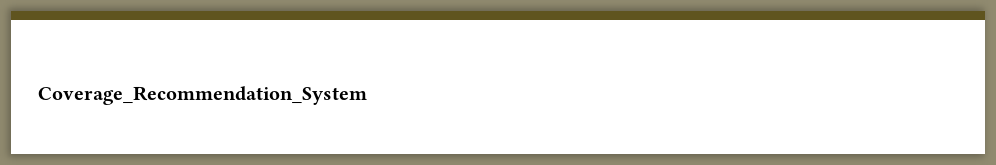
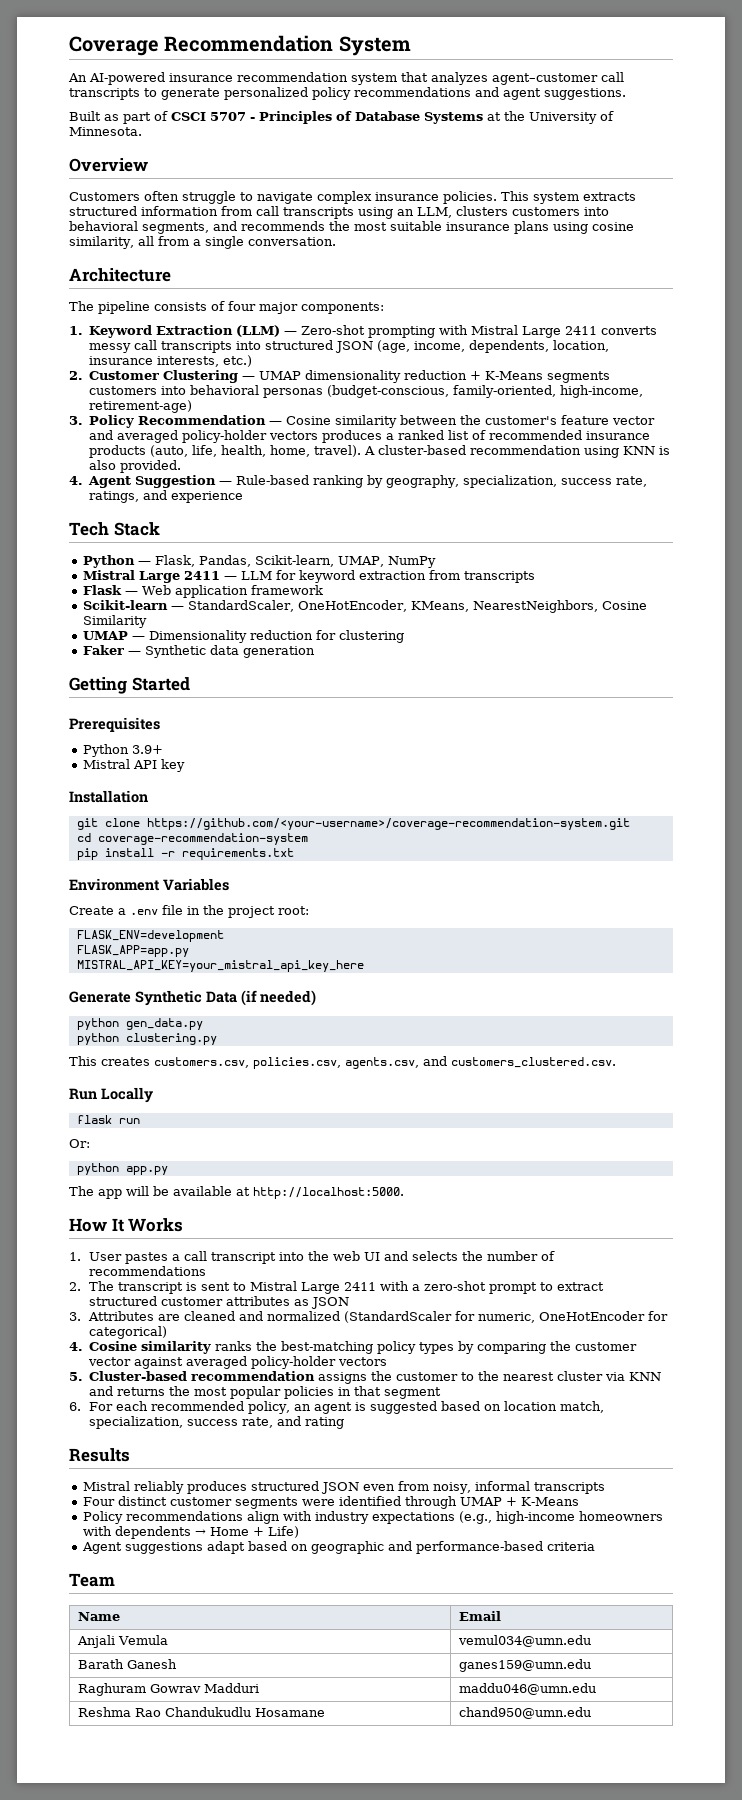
[38,86,367,105] Coverage_Recommendation_System -> [69,35,411,56] [68,72,624,85] [69,87,626,100] [69,111,614,124] [69,127,142,136] [69,158,148,172] [69,191,636,204] [69,206,609,219] [69,221,634,234] [69,236,336,249] [69,268,171,282] [69,301,384,314] [69,325,658,338] [89,340,610,353] [89,355,253,367] [69,370,611,383] [89,385,644,398] [89,400,193,413] [69,415,656,428] [89,430,651,443] [89,445,671,458] [89,460,182,473] [69,475,648,488] [89,490,244,503] [69,522,160,536] [82,555,436,568] [82,570,535,583] [82,585,323,598] [82,600,647,613] [82,615,147,628] [82,630,404,643] [82,645,315,658] [69,677,190,694] [69,717,160,732] [82,744,163,757] [82,759,185,772] [69,790,148,803] [76,818,630,830] [76,833,308,845] [76,848,294,860] [69,878,229,891] [69,905,309,918] [76,930,224,942] [76,945,189,957] [76,960,364,972] [69,990,316,1006] [76,1018,203,1030] [76,1033,217,1045] [69,1056,616,1069] [69,1087,153,1103] [76,1115,140,1124] [69,1139,90,1148] [76,1163,168,1175] [69,1186,404,1199] [69,1218,184,1232] [69,1251,555,1264] [88,1266,206,1276] [69,1281,604,1294] [88,1296,349,1309] [69,1311,668,1323] [88,1326,167,1339] [69,1341,638,1354] [88,1356,388,1369] [69,1371,662,1384] [89,1386,442,1399] [69,1401,604,1414] [88,1416,344,1429] [69,1448,130,1462] [82,1481,605,1494] [82,1496,579,1509] [82,1511,663,1524] [82,1526,299,1539] [81,1541,595,1554] [69,1573,115,1587] [77,1612,120,1621] [458,1611,501,1621] [76,1635,168,1648] [457,1635,591,1647] [77,1659,177,1669] [458,1659,591,1672] [77,1683,259,1696] [458,1683,596,1695] [77,1707,325,1717] [458,1707,591,1719] Coverage Recommendation System // An AI-powered insurance recommendation system that analyzes agent–customer call transcripts to generate personalized policy recommendations and agent suggestions. // Built as part of CSCI 5707 - Principles of Database Systems at the University of Minnesota. // Overview // Customers often struggle to navigate complex insurance policies. This system extracts structured information from call transcripts using an LLM, clusters customers into behavioral segments, and recommends the most suitable insurance plans using cosine similarity, all from a single conversation. // Architecture // The pipeline consists of four major components: // 1. Keyword Extraction (LLM) — Zero-shot prompting with Mistral Large 2411 converts messy call transcripts into structured JSON (age, income, dependents, location, insurance interests, etc.) // 2. Customer Clustering — UMAP dimensionality reduction + K-Means segments customers into behavioral personas (budget-conscious, family-oriented, high-income, retirement-age) // 3. Policy Recommendation — Cosine similarity between the customer's feature vector and averaged policy-holder vectors produces a ranked list of recommended insurance products (auto, life, health, home, travel). A cluster-based recommendation using KNN is also provided. // 4. Agent Suggestion — Rule-based ranking by geography, specialization, success rate, ratings, and experience // Tech Stack // Python — Flask, Pandas, Scikit-learn, UMAP, NumPy // Mistral Large 2411 — LLM for keyword extraction from transcripts // Flask — Web application framework // Scikit-learn — StandardScaler, OneHotEncoder, KMeans, NearestNeighbors, Cosine Similarity // UMAP — Dimensionality reduction for clustering // Faker — Synthetic data generation // Getting Started // Prerequisites // Python 3.9+ // Mistral API key // Installation // git clone https://github.com/<your-username>/coverage-recommendation-system.git // cd coverage-recommendation-system // pip install -r requirements.txt // Environment Variables // Create a .env file in the project root: // FLASK_ENV=development // FLASK_APP=app.py // MISTRAL_API_KEY=your_mistral_api_key_here // Generate Synthetic Data (if needed) // python gen_data.py // python clustering.py // This creates customers.csv, policies.csv, agents.csv, and customers_clustered.csv. // Run Locally // flask run // Or: // python app.py // The app will be available at http://localhost:5000. // How It Works // 1. User pastes a call transcript into the web UI and selects the number of recommendations // 2. The transcript is sent to Mistral Large 2411 with a zero-shot prompt to extract structured customer attributes as JSON // 3. Attributes are cleaned and normalized (StandardScaler for numeric, OneHotEncoder for categorical) // 4. Cosine similarity ranks the best-matching policy types by comparing the customer vector against averaged policy-holder vectors // 5. Cluster-based recommendation assigns the customer to the nearest cluster via KNN and returns the most popular policies in that segment // 6. For each recommended policy, an agent is suggested based on location match, specialization, success rate, and rating // Results // Mistral reliably produces structured JSON even from noisy, informal transcripts // Four distinct customer segments were identified through UMAP + K-Means // Policy recommendations align with industry expectations (e.g., high-income homeowners with dependents → Home + Life) // Agent suggestions adapt based on geographic and performance-based criteria // Team // Name | Email // Anjali Vemula | vemul034@umn.edu // Barath Ganesh | ganes159@umn.edu // Raghuram Gowrav Madduri | maddu046@umn.edu // Reshma Rao Chandukudlu Hosamane | chand950@umn.edu

